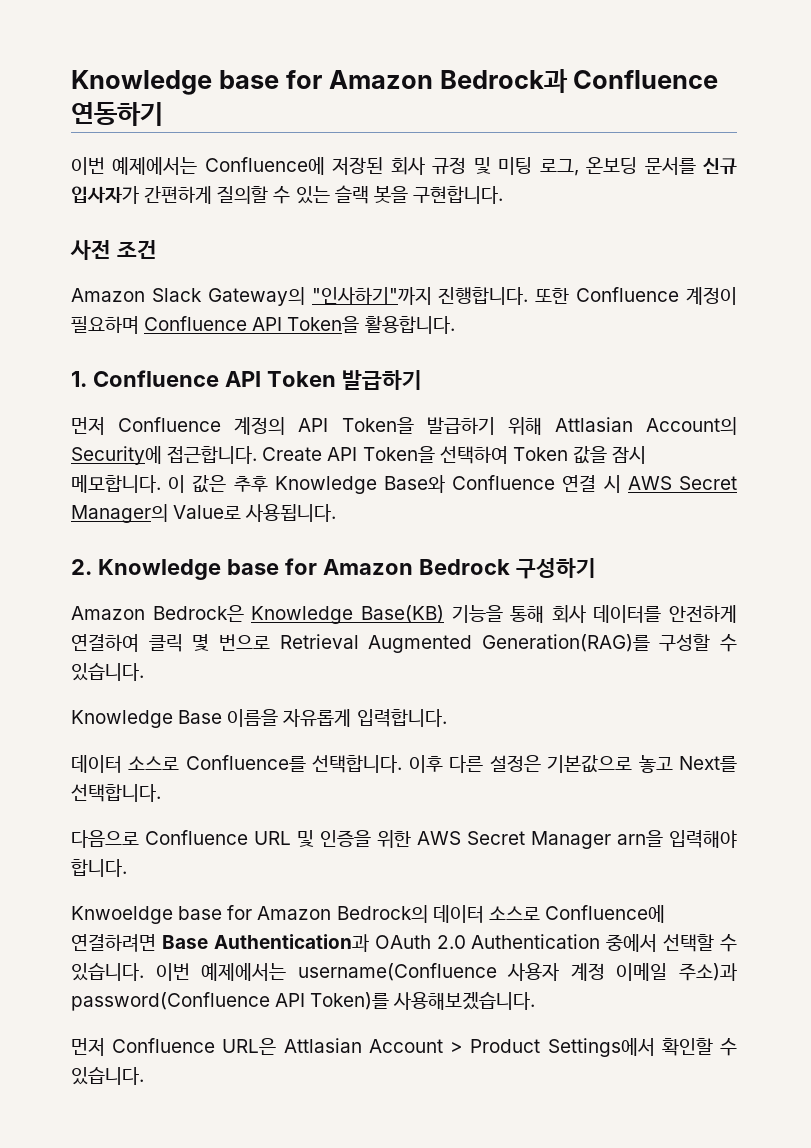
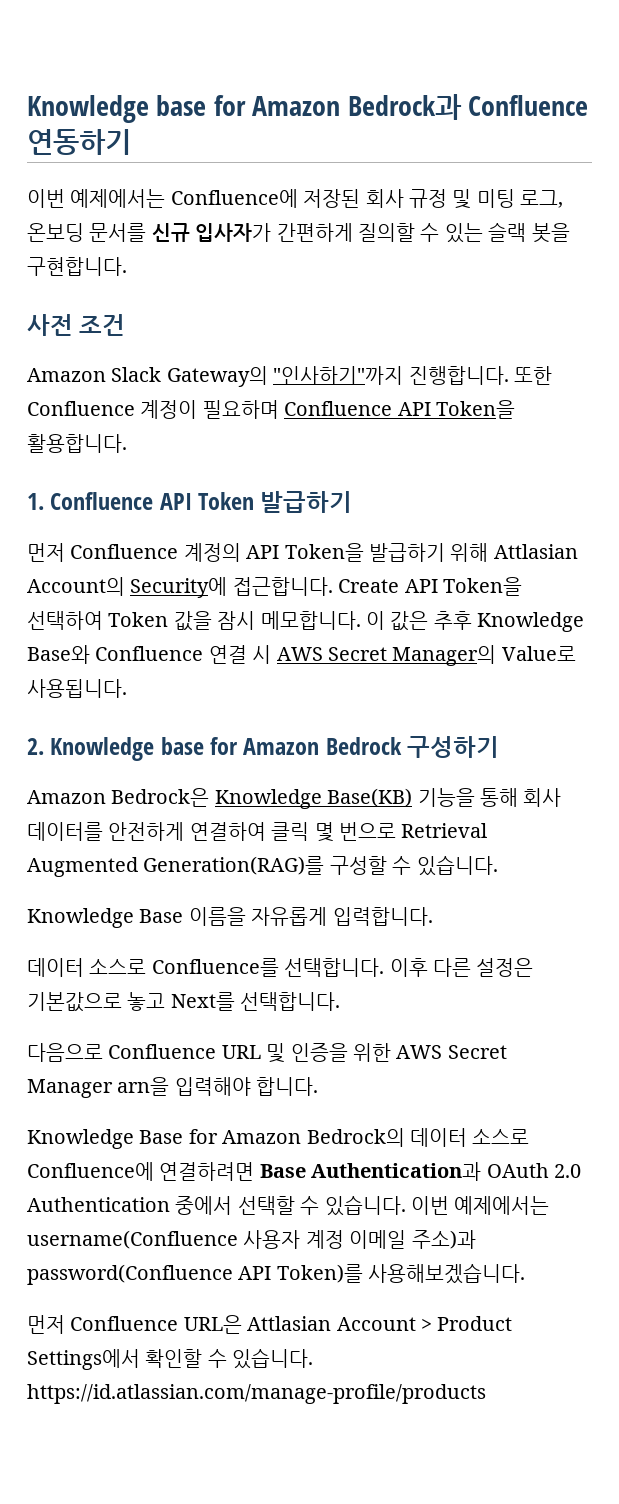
[71,906,223,924] Knwoeldge base -> [27,1129,184,1149] Knowledge Base
(144, 1076) none -> [27,1384,486,1404] https://id.atlassian.com/manage-profile/products

